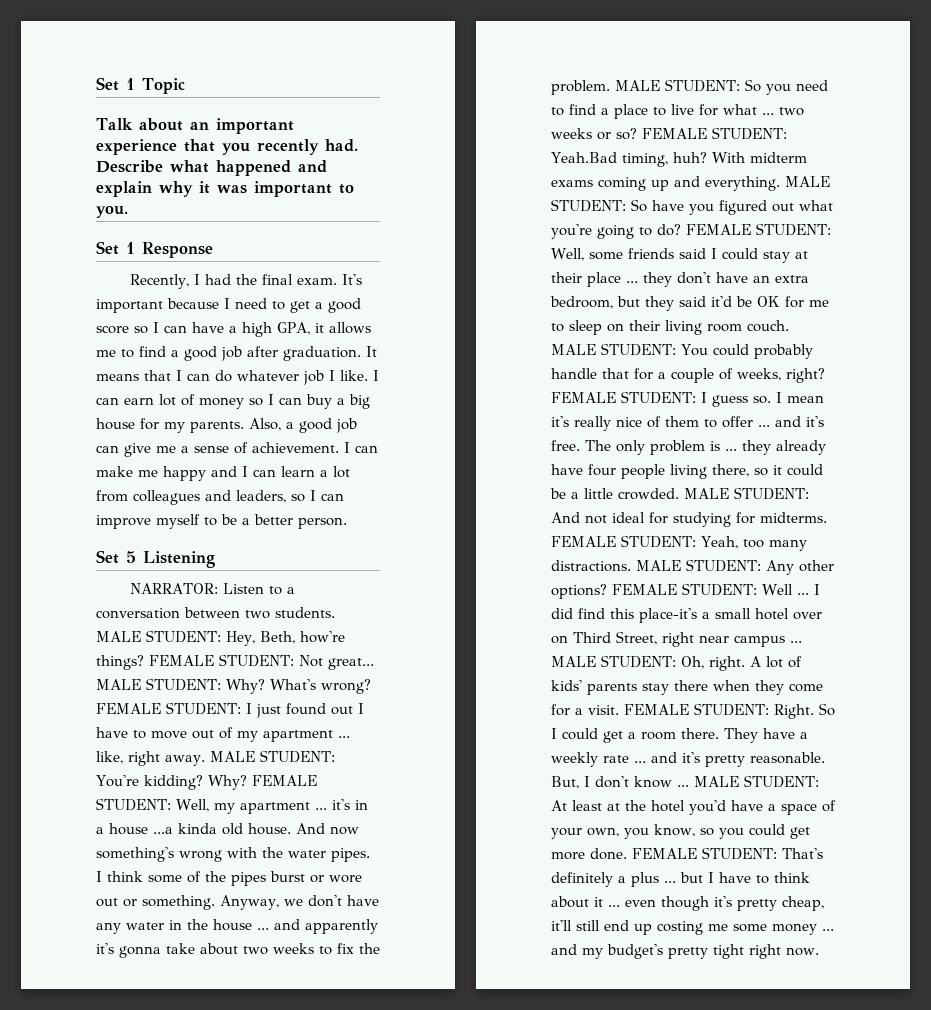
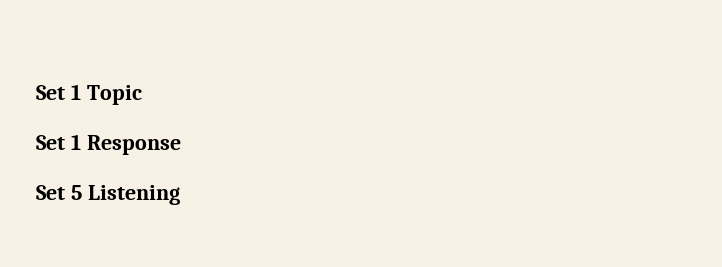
[96,118,294,134] [96,139,358,155] [96,160,327,176] [96,181,354,197] [96,206,128,218] [96,241,213,258] [129,274,362,289] [96,298,361,313] [96,322,371,337] [96,346,377,361] [96,370,379,385] [96,394,370,409] [96,418,357,433] [96,442,378,457] [96,466,350,481] [96,490,344,505] [96,514,347,529] [96,550,215,568] [129,583,295,595] [96,607,335,619] [96,630,345,646] [96,654,374,670] [96,678,371,694] [96,702,364,718] [96,727,350,742] [96,750,335,766] [96,775,317,790] [96,798,368,814] [96,823,359,835] [96,847,370,862] [96,871,362,886] [96,895,379,910] [96,919,378,934] [96,943,380,958] [551,79,828,95] [551,104,804,119] [551,127,787,140] [551,152,807,167] [551,176,830,191] [551,199,833,215] [551,223,831,239] [551,248,808,263] [551,272,809,287] [550,296,829,311] [551,320,789,335] [551,343,813,359] [551,368,825,383] [551,391,824,407] [551,416,824,431] [551,440,826,455] [551,464,823,479] [550,487,809,500] [551,512,827,527] [551,535,807,551] [551,559,834,575] [551,583,820,599] [551,608,822,623] [551,631,802,647] [551,655,802,671] [551,680,823,695] [551,703,835,719] [551,728,808,743] [551,752,825,767] [551,775,819,789] [551,800,836,815] [551,824,810,839] [551,847,823,860] [551,872,810,887] [551,896,824,911] [551,920,834,935] [551,944,819,959] Talk about an important experience that you recently had. Describe what happened and explain why it was important to you. // Set 1 Response // Recently, I had the final exam. It's important because I need to get a good score so I can have a high GPA, it allows me to find a good job after graduation. It means that I can do whatever job I like. I can earn lot of money so I can buy a big house for my parents. Also, a good job can give me a sense of achievement. I can make me happy and I can learn a lot from colleagues and leaders, so I can improve myself to be a better person. // Set 5 Listening // NARRATOR: Listen to a conversation between two students. MALE STUDENT: Hey, Beth, how're things? FEMALE STUDENT: Not great... MALE STUDENT: Why? What's wrong? FEMALE STUDENT: I just found out I have to move out of my apartment ... like, right away. MALE STUDENT: You're kidding? Why? FEMALE STUDENT: Well, my apartment ... it's in a house ...a kinda old house. And now something's wrong with the water pipes. I think some of the pipes burst or wore out or something. Anyway, we don't have any water in the house ... and apparently it's gonna take about two weeks to fix the problem. MALE STUDENT: So you need to find a place to live for what ... two weeks or so? FEMALE STUDENT: Yeah.Bad timing, huh? With midterm exams coming up and everything. MALE STUDENT: So have you figured out what you're going to do? FEMALE STUDENT: Well, some friends said I could stay at their place ... they don't have an extra bedroom, but they said it'd be OK for me to sleep on their living room couch. MALE STUDENT: You could probably handle that for a couple of weeks, right? FEMALE STUDENT: I guess so. I mean it's really nice of them to offer ... and it's free. The only problem is ... they already have four people living there, so it could be a little crowded. MALE STUDENT: And not ideal for studying for midterms. FEMALE STUDENT: Yeah, too many distractions. MALE STUDENT: Any other options? FEMALE STUDENT: Well ... I did find this place-it's a small hotel over on Third Street, right near campus ... MALE STUDENT: Oh, right. A lot of kids' parents stay there when they come for a visit. FEMALE STUDENT: Right. So I could get a room there. They have a weekly rate ... and it's pretty reasonable. But, I don't know ... MALE STUDENT: At least at the hotel you'd have a space of your own, you know, so you could get more done. FEMALE STUDENT: That's definitely a plus ... but I have to think about it ... even though it's pretty cheap, it'll still end up costing me some money ... and my budget's pretty tight right now. -> [36,134,181,155] [36,185,180,205] Set 1 Response // Set 5 Listening

